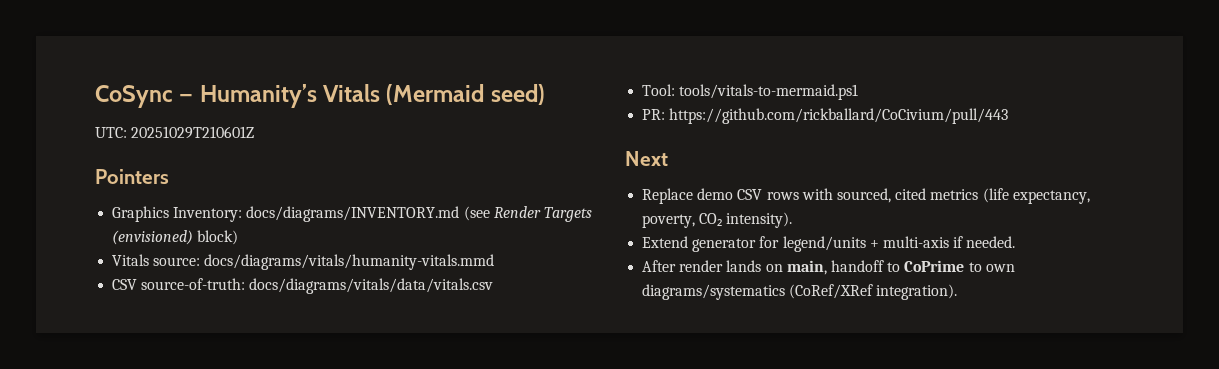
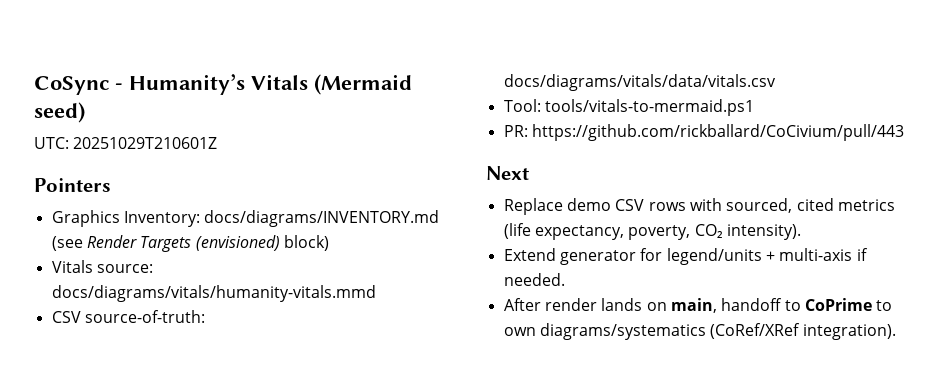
[179,94,194,102] — -> [115,83,123,90] -

